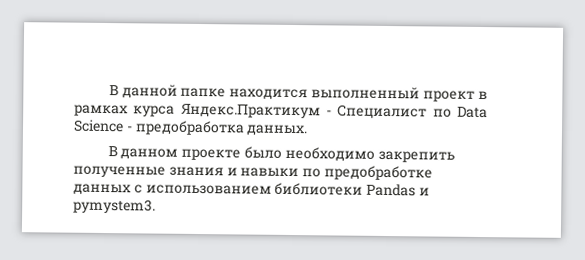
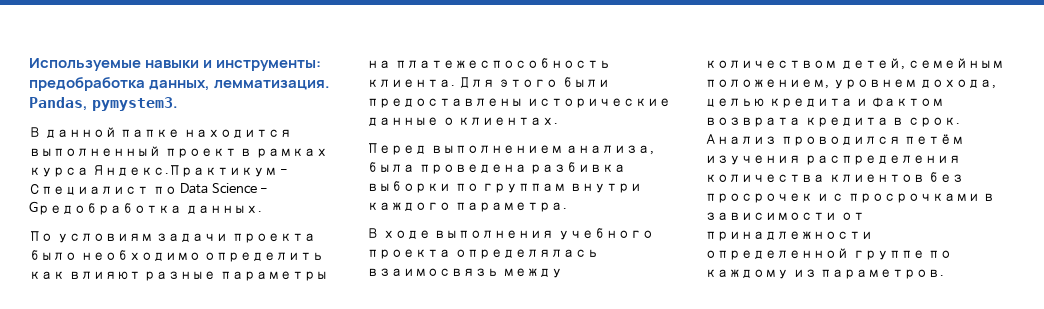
(108, 90) none -> [29,58,322,71] [29,77,331,91] [29,97,179,111] Используемые навыки и инструменты: предобработка данных, лемматизация. Pandas, pymystem3. //
[134,120,245,136] предобработка -> [29,201,182,215] Gредобработка
[107,146,455,163] [73,165,433,181] [73,182,430,197] [73,198,156,214] В данном проекте было необходимо закрепить полученные знания и навыки по предобработке данных с использованием библиотеки Pandas и pymystem3. -> [29,231,316,243] [29,250,325,262] [29,271,328,281] [367,58,611,69] [367,77,610,88] [367,98,671,108] [367,117,559,126] [367,143,655,155] [367,162,627,174] [367,181,642,193] [367,202,567,212] [367,228,654,240] [367,249,599,259] [367,268,563,278] [705,58,1005,70] [705,79,997,89] [705,97,944,108] [705,117,960,127] [705,134,965,146] [705,155,961,165] [705,172,965,183] [705,193,996,203] [705,212,865,220] [705,231,873,241] [705,248,953,260] [705,269,945,279] По условиям задачи проекта было необходимо определить как влияют разные параметры на платежеспособность клиента. Для этого были предоставлены исторические данные о клиентах. // Перед выполнением анализа, была проведена разбивка выборки по группам внутри каждого параметра. // В ходе выполнения учебного проекта определялась взаимосвязь между количеством детей, семейным положением, уровнем дохода, целью кредита и фактом возврата кредита в срок. Анализ проводился петём изучения распределения количества клиентов без просрочек и с просрочками в зависимости от принадлежности определенной группе по каждому из параметров.

